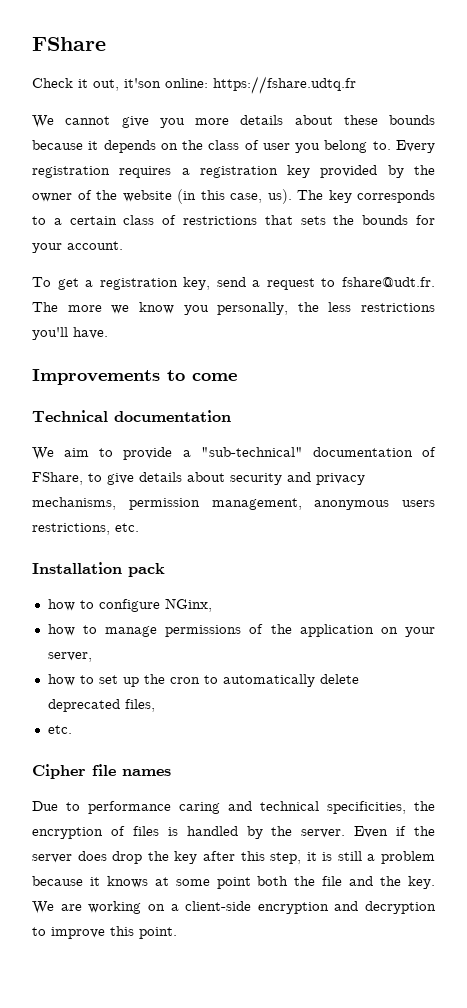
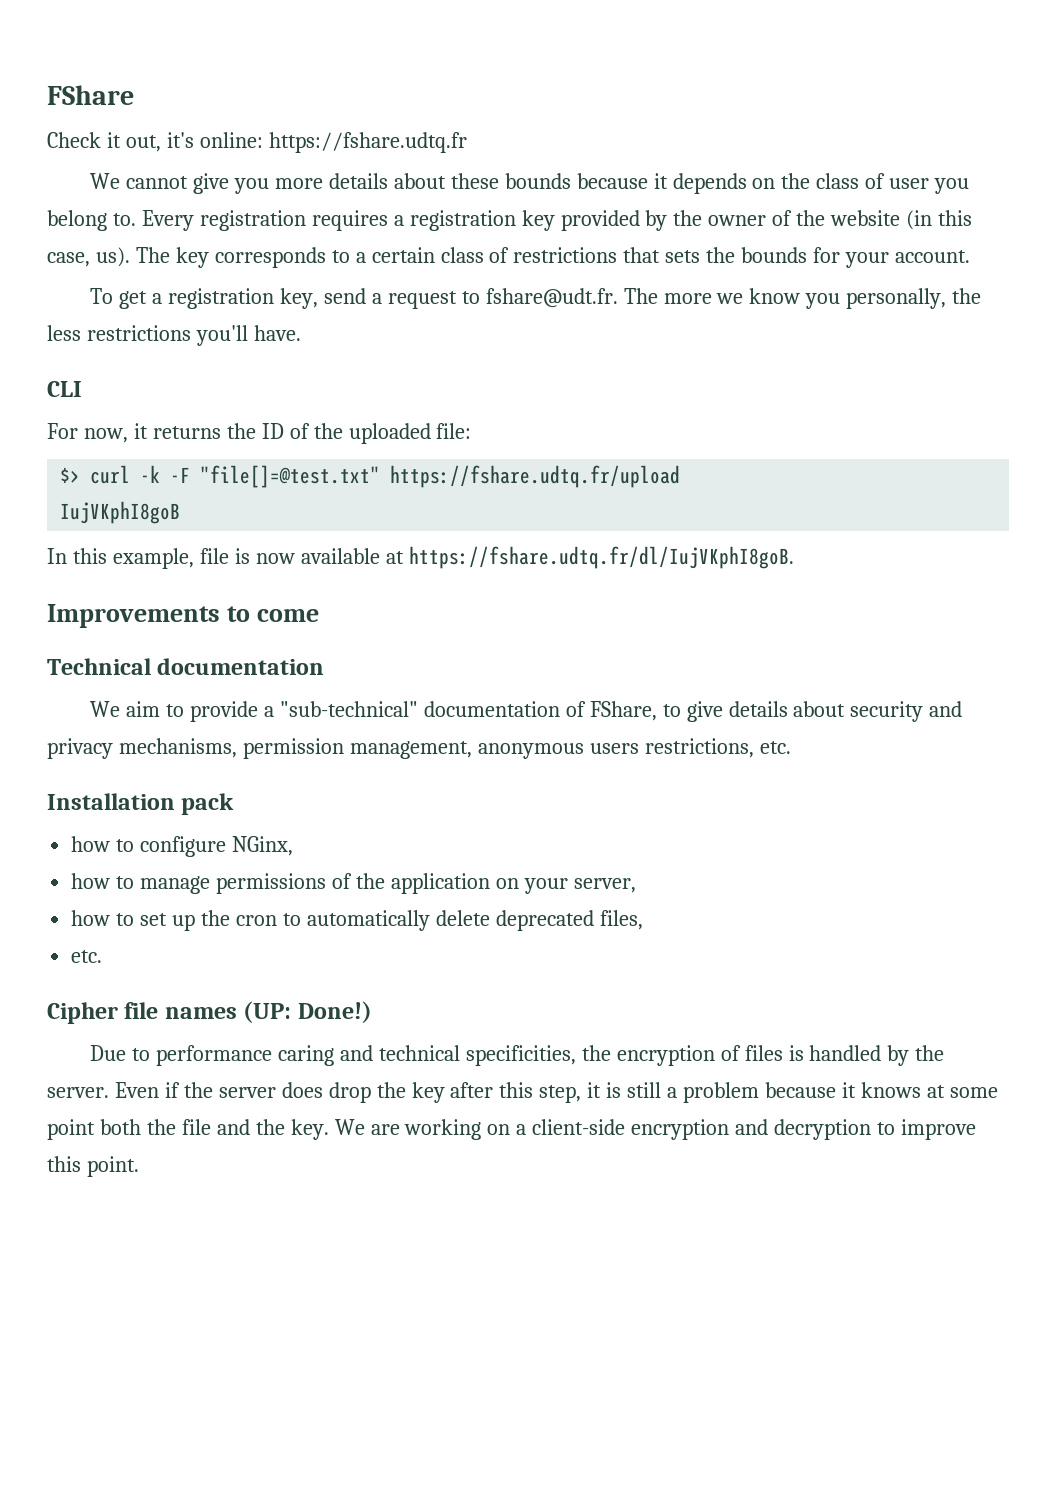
[124,78,161,88] it'son -> [166,132,194,148] it's
(108, 333) none -> [47,381,82,397] [47,423,472,444] [60,465,681,488] [60,501,181,524] [47,546,794,569] // CLI // For now, it returns the ID of the uploaded file: // $> curl -k -F "file[]=@test.txt" https://fshare.udtq.fr/upload // IujVKphI8goB // In this example, file is now available at https://fshare.udtq.fr/dl/IujVKphI8goB.
(171, 772) none -> [243,1001,372,1023] (UP: Done!)

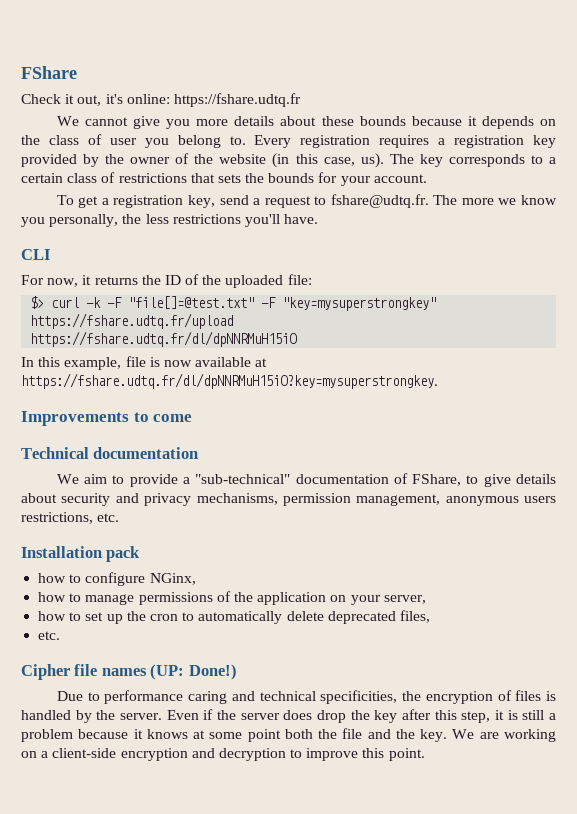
[485,288,618,308] fshare@udt.fr. -> [330,194,429,208] fshare@udtq.fr.
(381, 476) none -> [261,297,437,311] -F "key=mysuperstrongkey"
[60,501,181,524] IujVKphI8goB -> [30,331,298,347] https://fshare.udtq.fr/dl/dpNNRMuH15iO
[408,546,794,569] https://fshare.udtq.fr/dl/IujVKphI8goB. -> [21,373,438,389] https://fshare.udtq.fr/dl/dpNNRMuH15iO?key=mysuperstrongkey.

